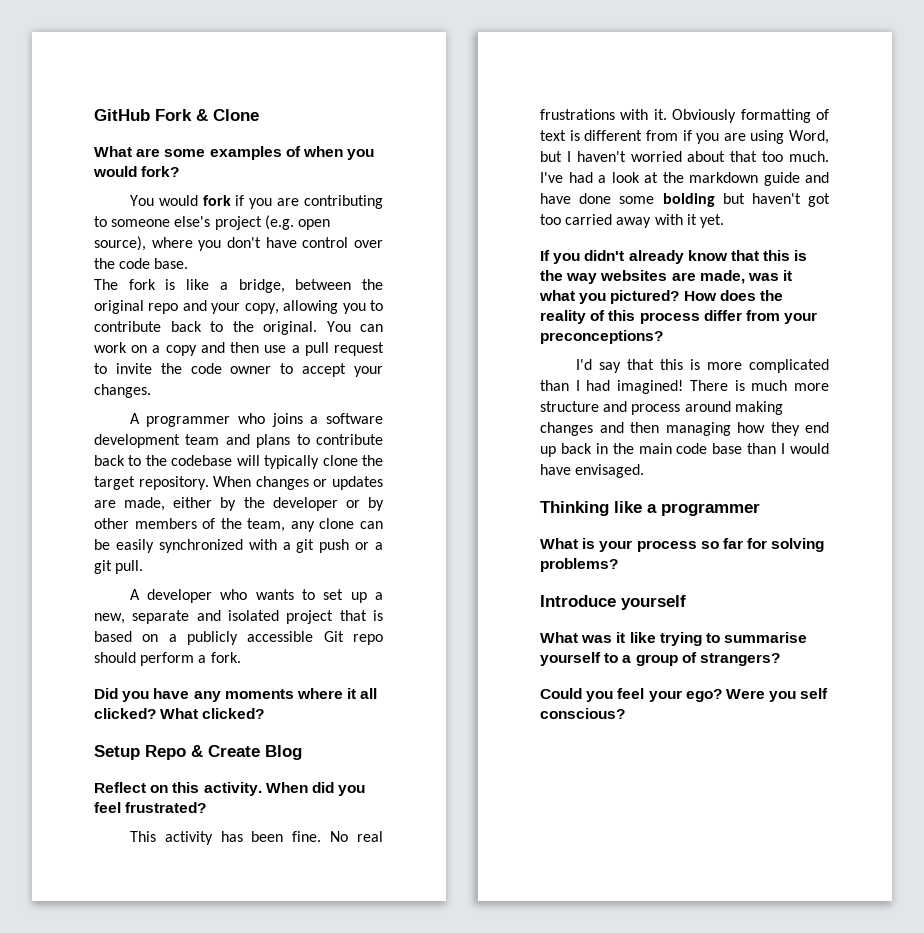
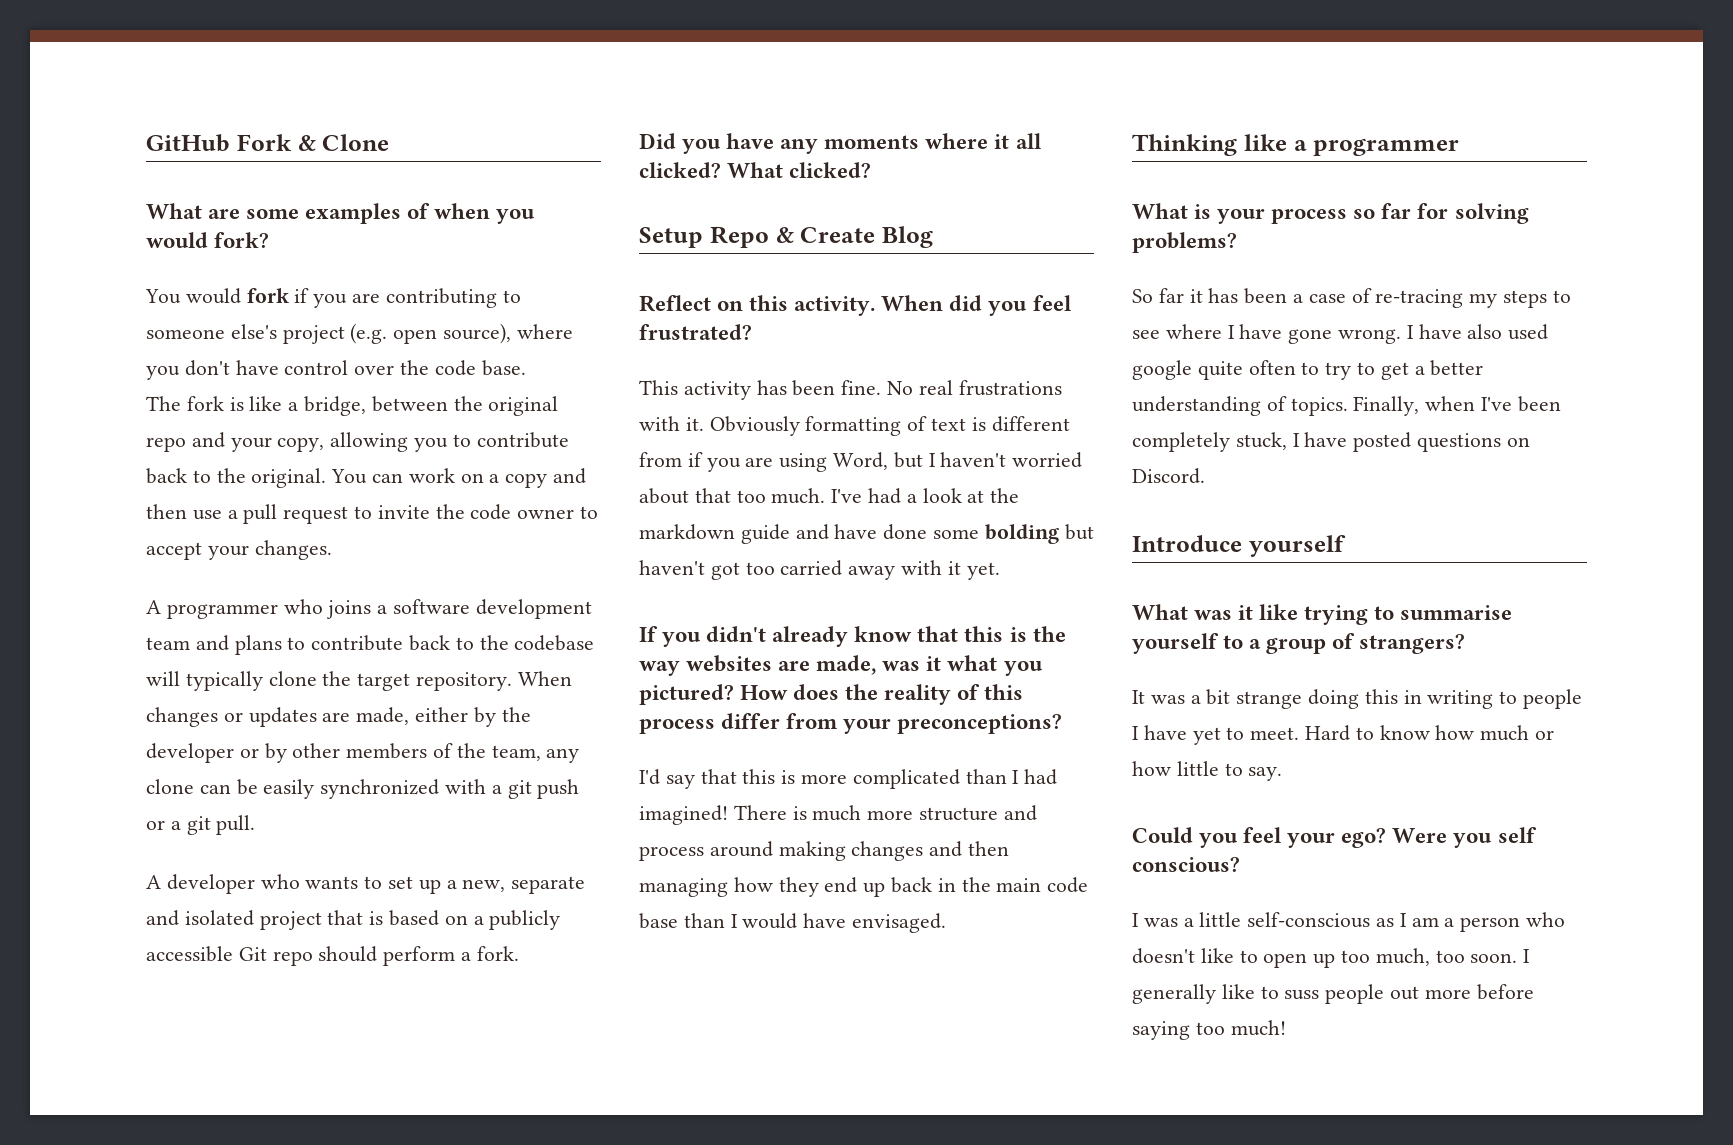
(618, 565) none -> [1132,288,1571,308] [1132,324,1549,344] [1132,360,1484,380] [1132,396,1561,416] [1132,432,1530,452] [1132,468,1205,484] // So far it has been a case of re-tracing my steps to see where I have gone wrong. I have also used google quite often to try to get a better understanding of topics. Finally, when I've been completely stuck, I have posted questions on Discord.
(780, 659) none -> [1132,689,1583,709] [1132,725,1555,745] [1132,761,1283,781] // It was a bit strange doing this in writing to people I have yet to meet. Hard to know how much or how little to say.
(625, 713) none -> [1132,912,1566,932] [1132,948,1531,968] [1132,984,1534,1004] [1132,1020,1286,1040] // I was a little self-conscious as I am a person who doesn't like to open up too much, too soon. I generally like to suss people out more before saying too much!

